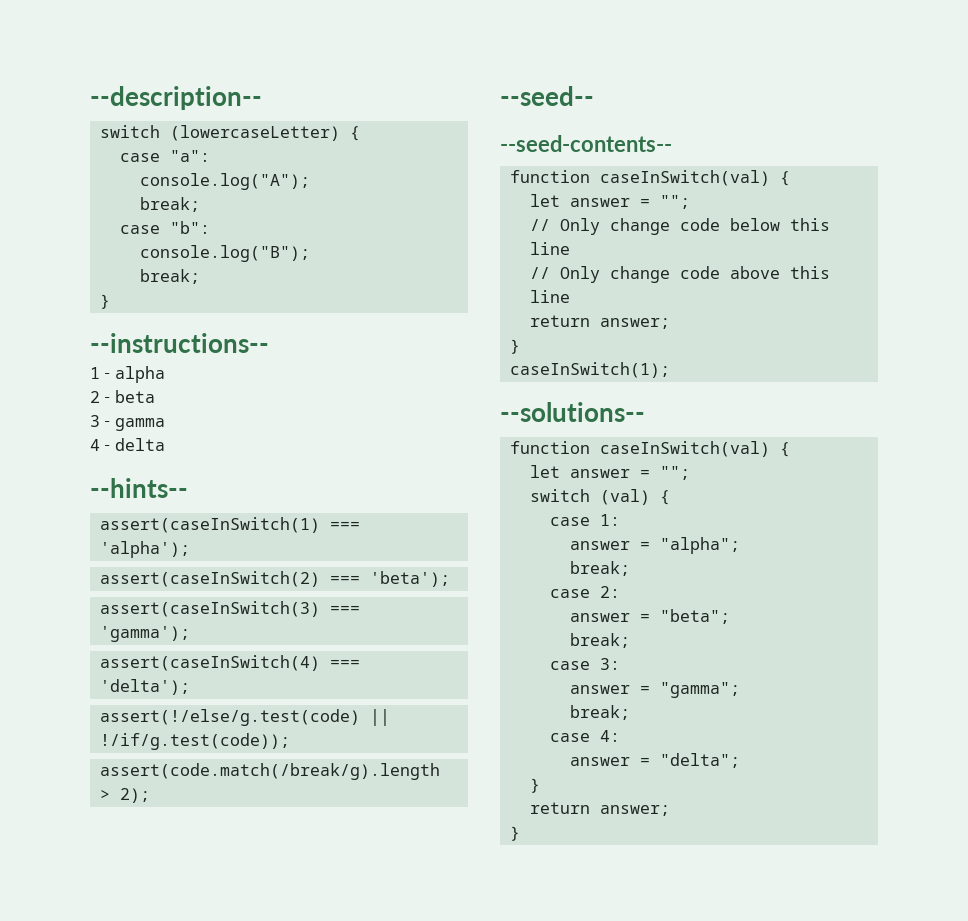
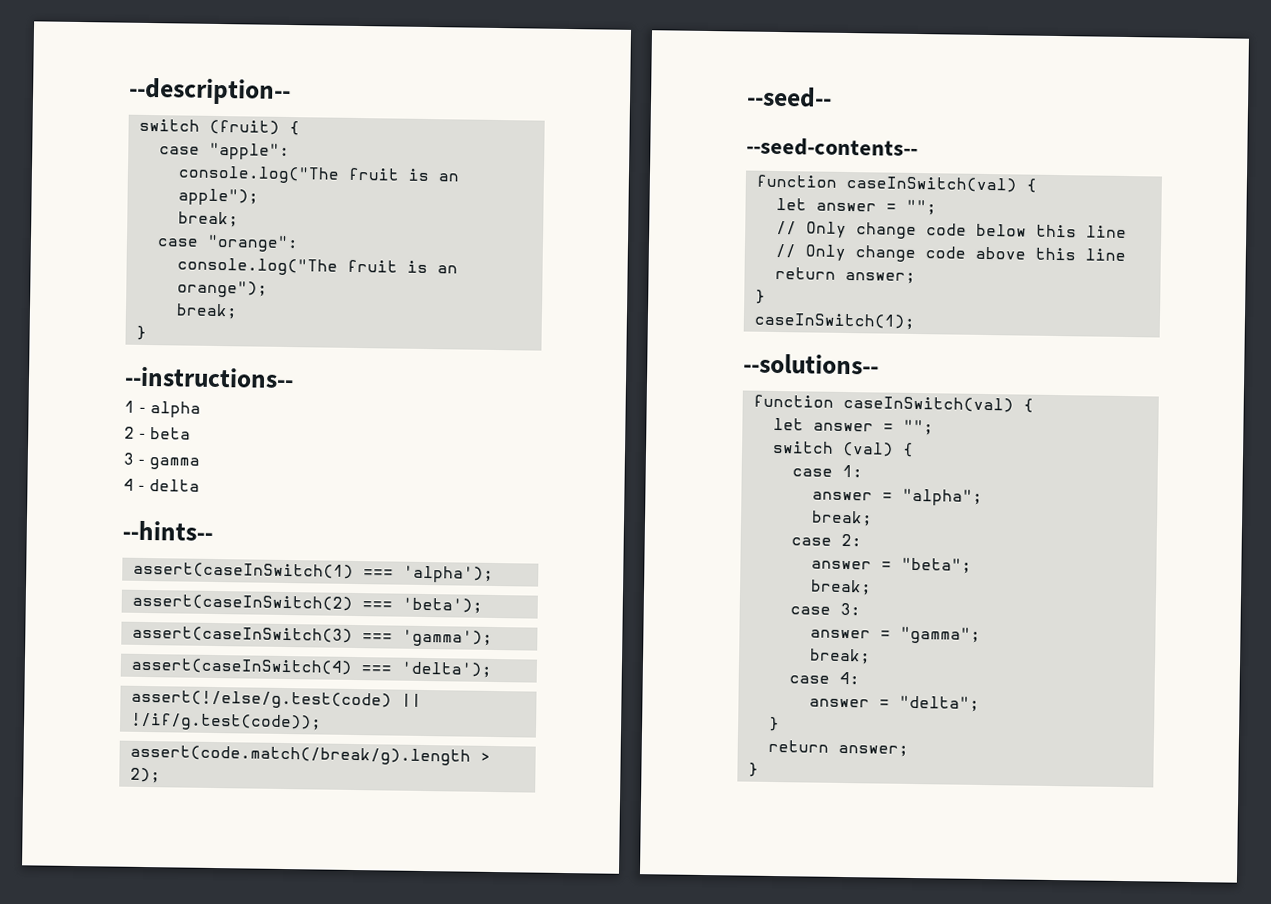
[169,125,360,141] [119,150,210,162] [139,173,310,190] [139,197,200,212] [119,221,210,234] [139,245,310,262] (lowercaseLetter) { // case "a": // console.log("A"); // break; // case "b": // console.log("B"); -> [208,119,300,136] [158,142,290,161] [177,165,459,184] [177,188,259,206] [177,211,239,228] [156,234,299,253] [176,257,458,276] [176,280,268,298] (fruit) { // case "apple": // console.log("The fruit is an apple"); // break; // case "orange": // console.log("The fruit is an orange");

